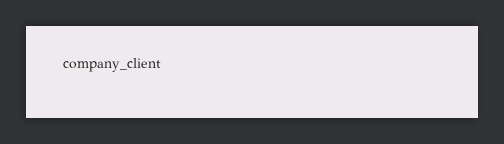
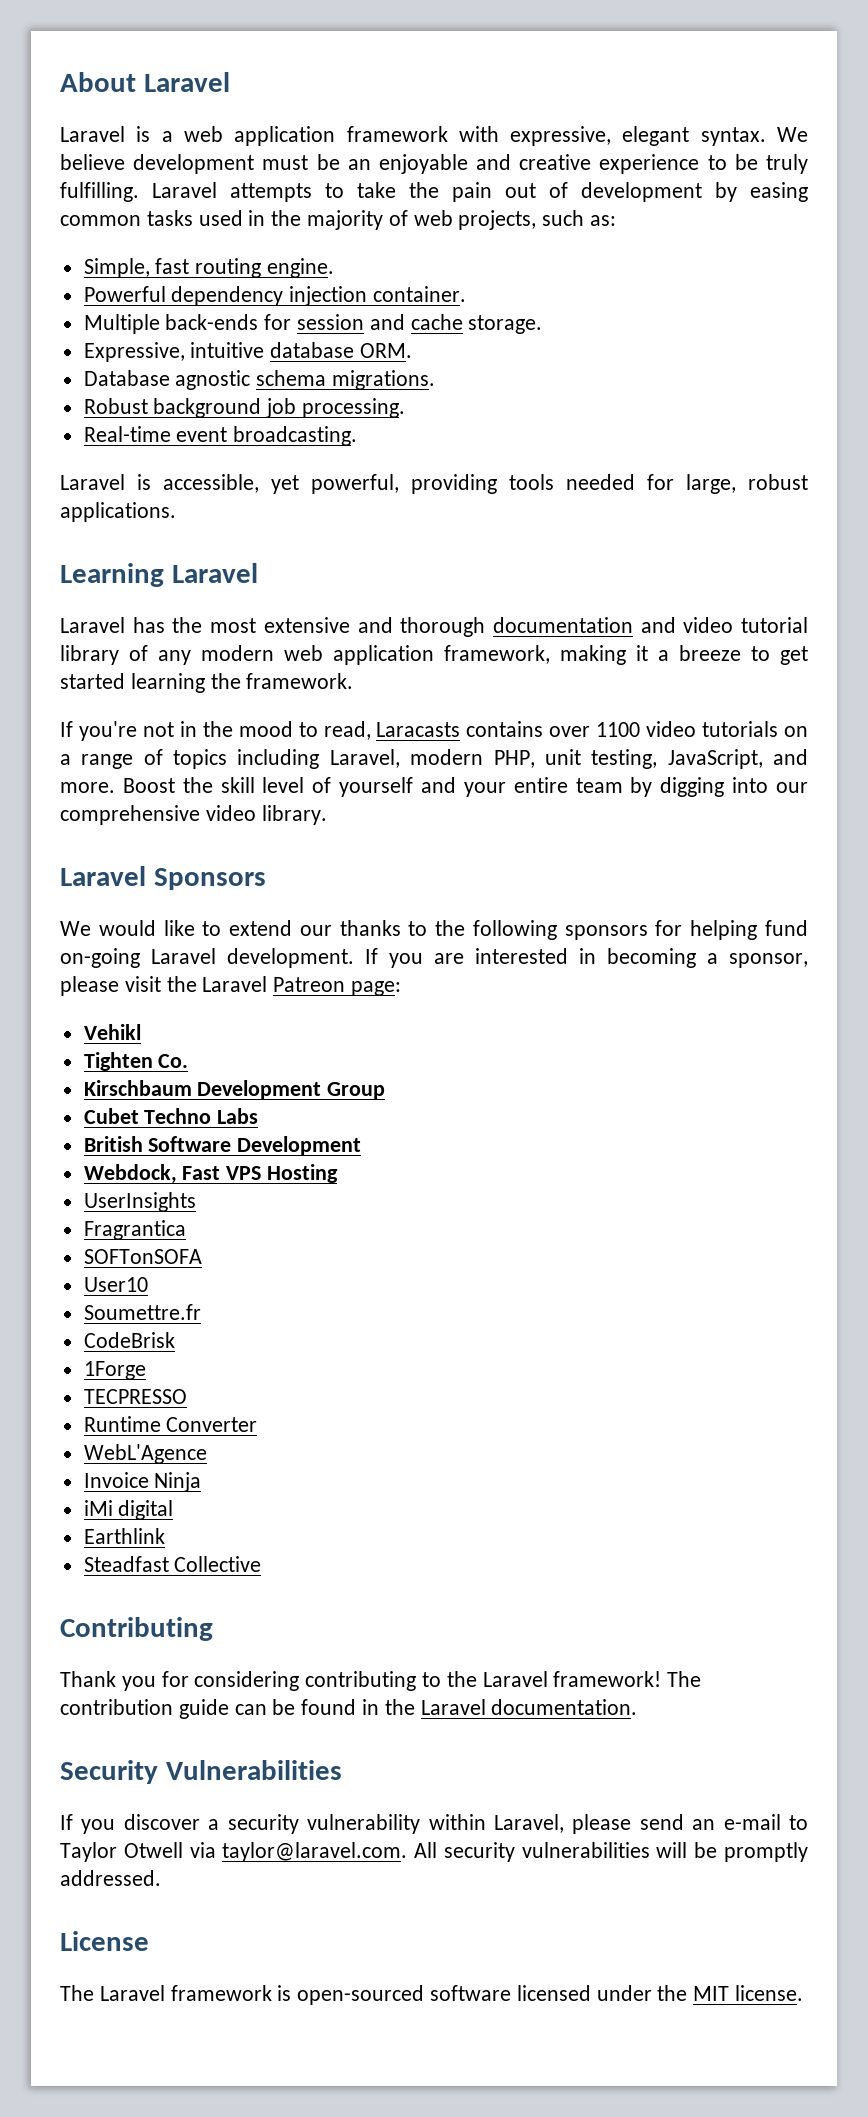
[63,58,161,72] company_client -> [60,72,230,92] [60,126,808,146] [60,154,808,174] [60,182,808,202] [60,210,617,230] [83,258,335,278] [83,286,467,306] [83,314,543,334] [83,342,413,362] [83,370,436,390] [83,398,406,418] [83,426,358,446] [60,474,808,494] [60,502,176,522] [60,563,258,587] [60,617,808,637] [60,645,808,665] [60,673,354,693] [60,721,809,741] [60,749,809,769] [60,777,809,797] [60,805,327,825] [60,866,266,890] [60,920,808,940] [60,948,808,968] [60,976,402,996] [83,1024,141,1040] [83,1052,189,1071] [83,1080,386,1099] [83,1108,259,1124] [83,1136,362,1155] [83,1164,339,1184] [83,1192,196,1212] [83,1220,186,1240] [83,1249,202,1264] [83,1277,148,1292] [83,1304,201,1320] [83,1332,175,1348] [83,1361,146,1380] [83,1389,187,1404] [83,1416,258,1432] [83,1444,207,1464] [83,1472,202,1492] [83,1500,174,1520] [83,1528,165,1544] [83,1556,262,1572] [60,1617,213,1641] [60,1671,702,1691] [60,1699,638,1719] [60,1760,342,1784] [60,1814,808,1834] [60,1842,809,1862] [60,1870,161,1886] [60,1931,149,1951] [60,1985,804,2005] About Laravel // Laravel is a web application framework with expressive, elegant syntax. We believe development must be an enjoyable and creative experience to be truly fulfilling. Laravel attempts to take the pain out of development by easing common tasks used in the majority of web projects, such as: // Simple, fast routing engine. // Powerful dependency injection container. // Multiple back-ends for session and cache storage. // Expressive, intuitive database ORM. // Database agnostic schema migrations. // Robust background job processing. // Real-time event broadcasting. // Laravel is accessible, yet powerful, providing tools needed for large, robust applications. // Learning Laravel // Laravel has the most extensive and thorough documentation and video tutorial library of any modern web application framework, making it a breeze to get started learning the framework. // If you're not in the mood to read, Laracasts contains over 1100 video tutorials on a range of topics including Laravel, modern PHP, unit testing, JavaScript, and more. Boost the skill level of yourself and your entire team by digging into our comprehensive video library. // Laravel Sponsors // We would like to extend our thanks to the following sponsors for helping fund on-going Laravel development. If you are interested in becoming a sponsor, please visit the Laravel Patreon page: // Vehikl // Tighten Co. // Kirschbaum Development Group // Cubet Techno Labs // British Software Development // Webdock, Fast VPS Hosting // UserInsights // Fragrantica // SOFTonSOFA // User10 // Soumettre.fr // CodeBrisk // 1Forge // TECPRESSO // Runtime Converter // WebL'Agence // Invoice Ninja // iMi digital // Earthlink // Steadfast Collective // Contributing // Thank you for considering contributing to the Laravel framework! The contribution guide can be found in the Laravel documentation. // Security Vulnerabilities // If you discover a security vulnerability within Laravel, please send an e-mail to Taylor Otwell via taylor@laravel.com. All security vulnerabilities will be promptly addressed. // License // The Laravel framework is open-sourced software licensed under the MIT license.

